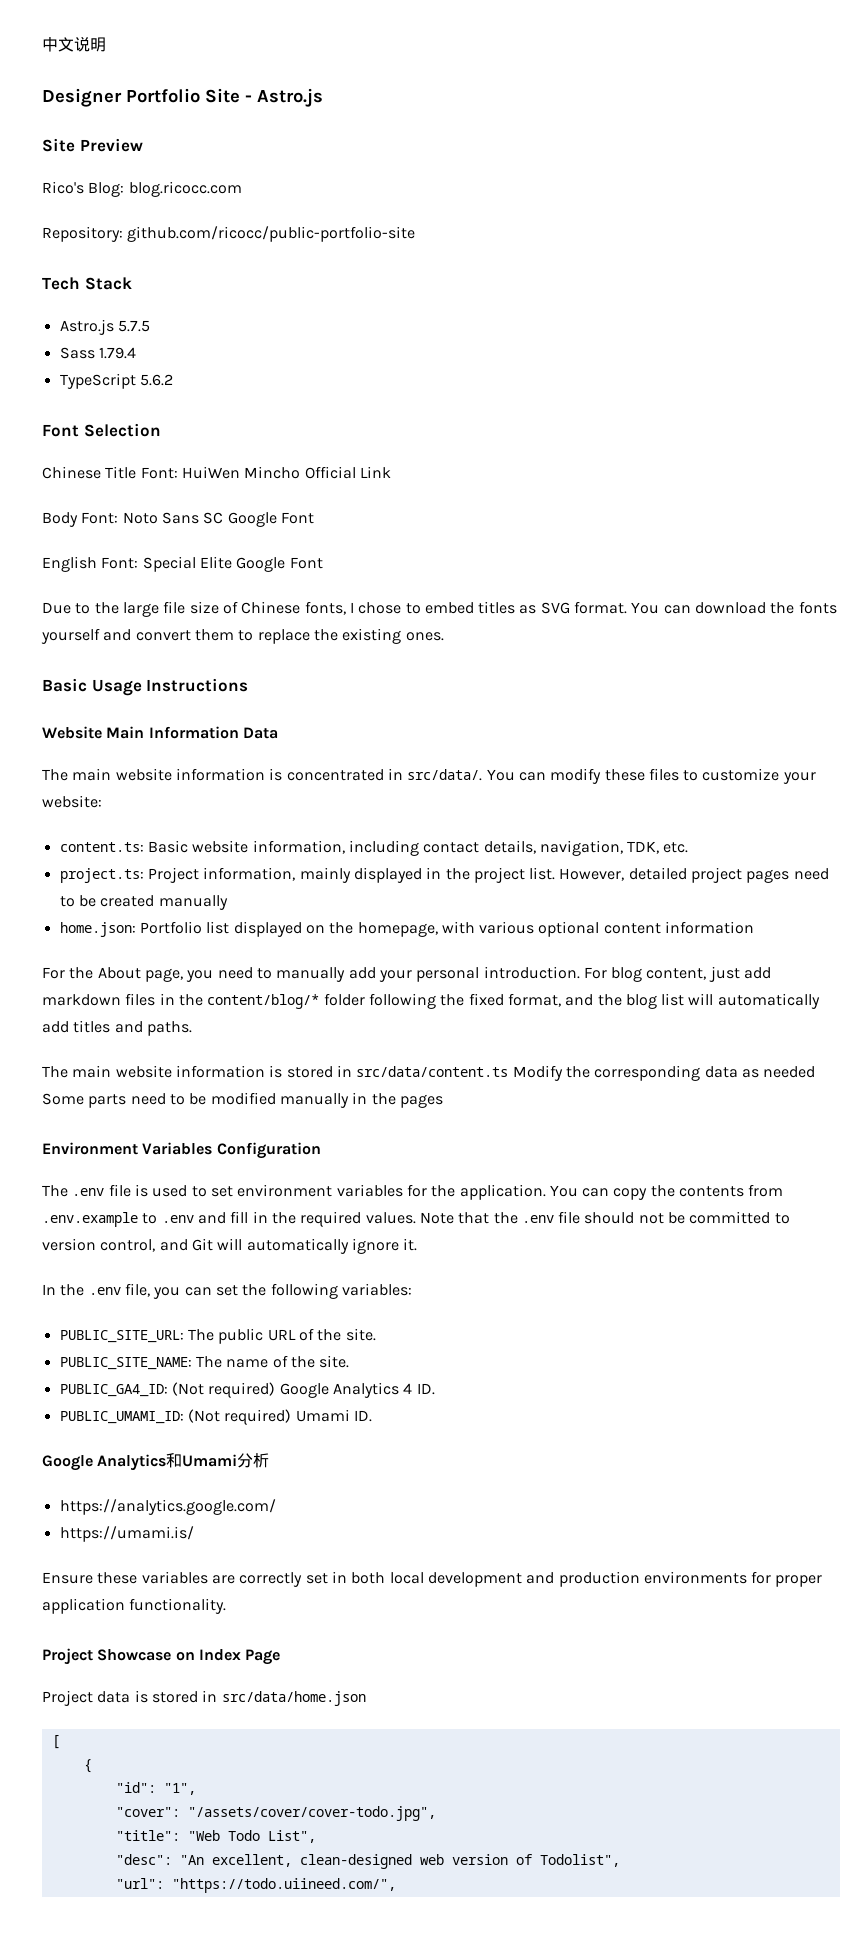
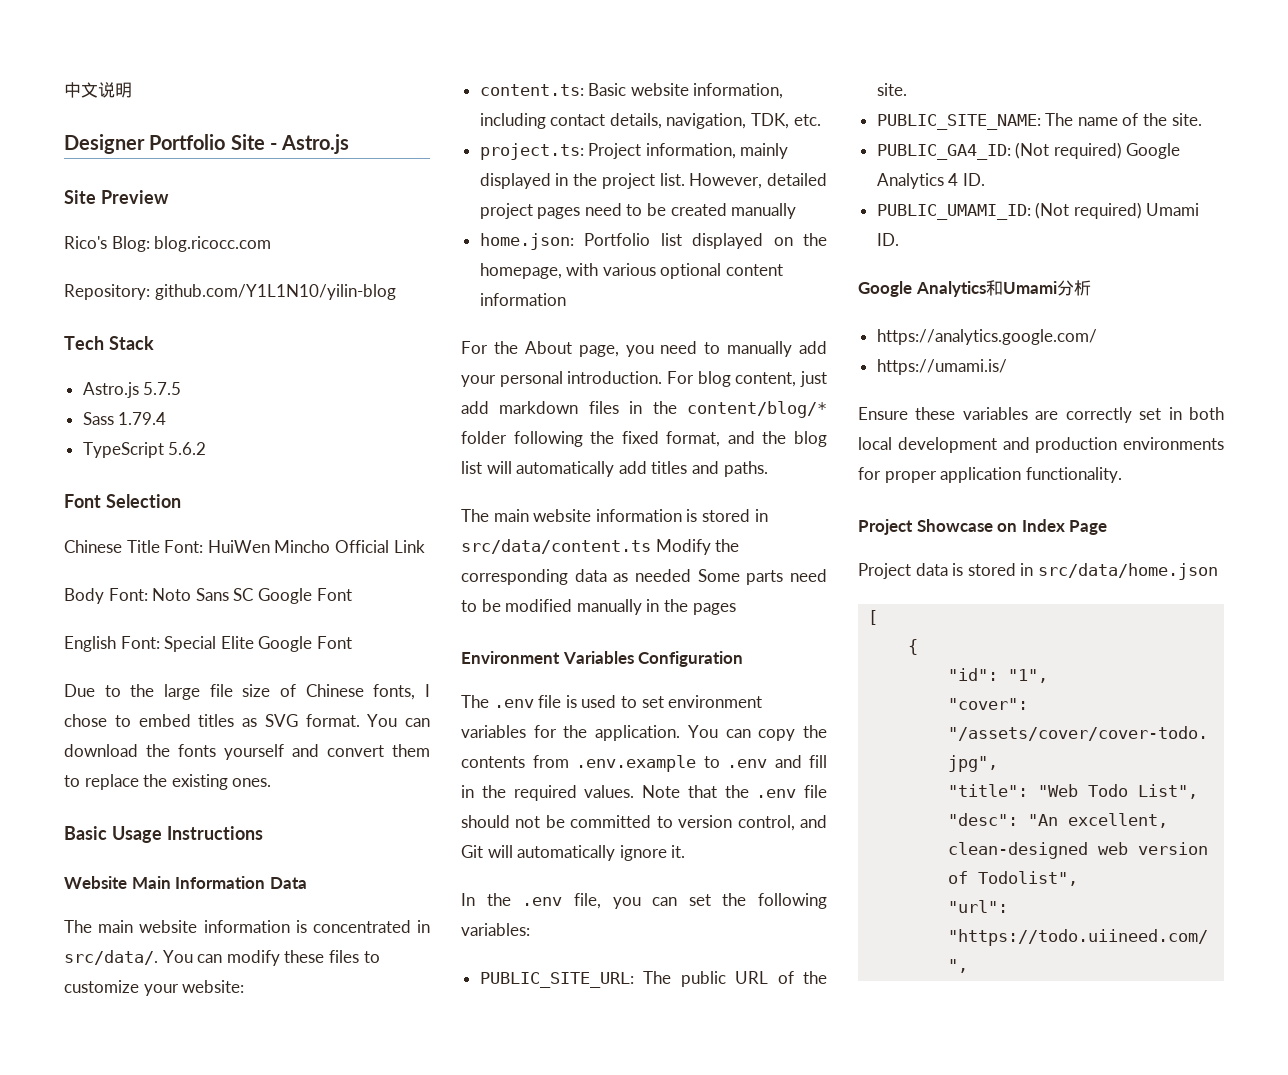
[127,226,416,242] github.com/ricocc/public-portfolio-site -> [154,284,396,300] github.com/Y1L1N10/yilin-blog

